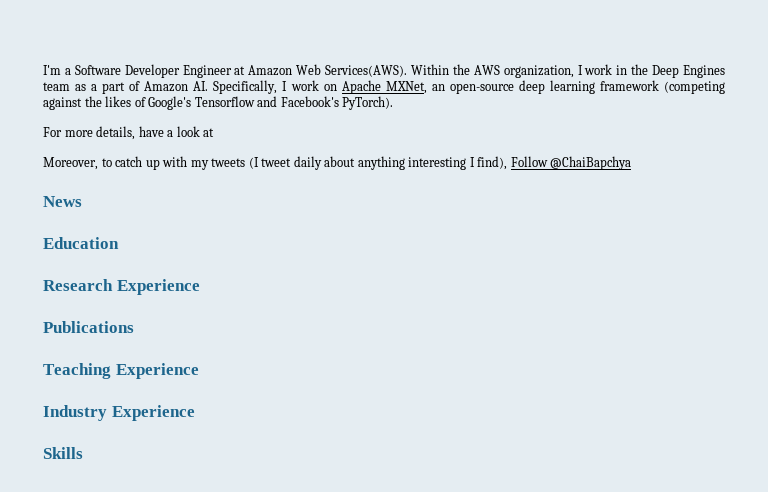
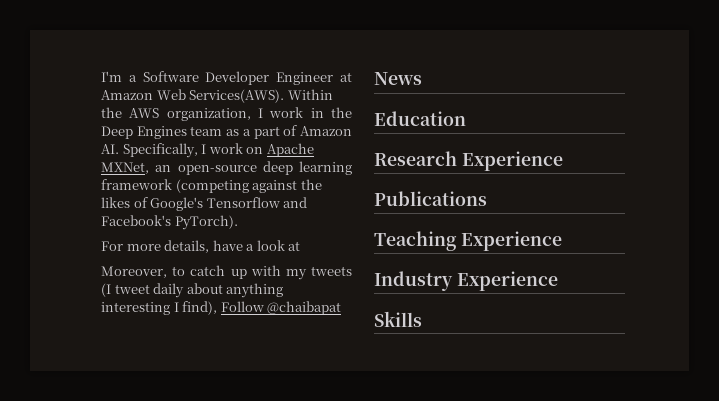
[550,156,632,170] @ChaiBapchya -> [267,301,342,315] @chaibapat

